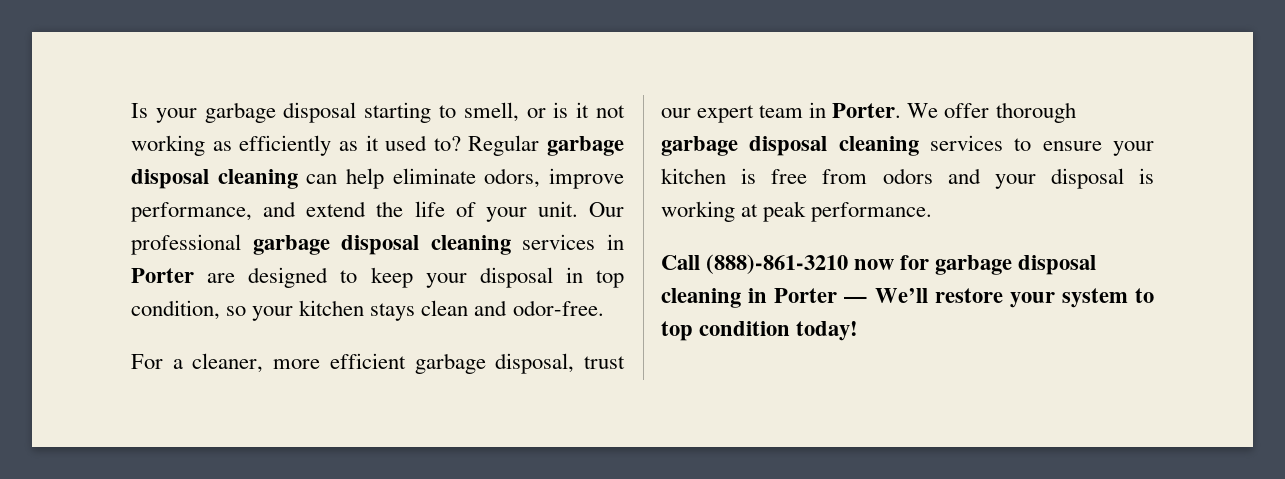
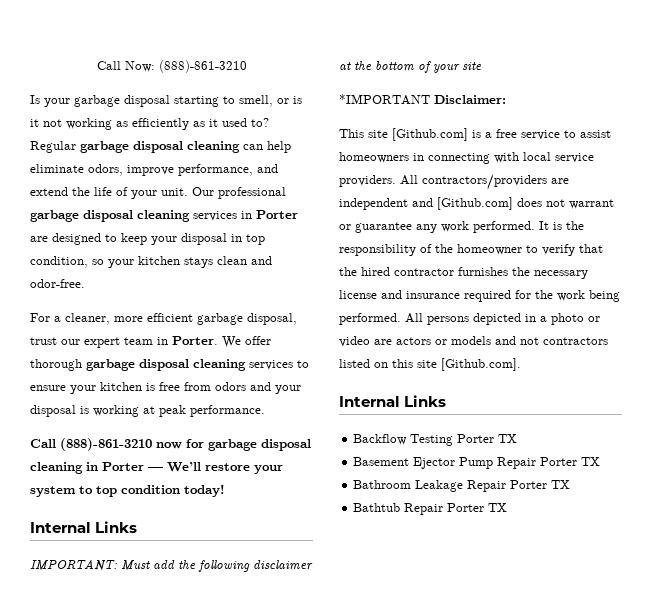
(131, 110) none -> [96,60,247,73] Call Now: (888)-861-3210 //
(859, 331) none -> [30,521,138,533] [30,559,313,572] [339,61,482,73] [339,94,506,105] [339,128,611,141] [339,152,594,164] [339,174,569,190] [339,197,614,210] [339,221,584,233] [339,244,603,256] [339,267,588,279] [339,290,620,302] [339,313,600,325] [339,336,608,347] [339,358,521,371] [339,395,447,407] [353,434,518,446] [353,457,601,469] [353,480,571,492] [353,503,508,515] // Internal Links // IMPORTANT: Must add the following disclaimer at the bottom of your site // *IMPORTANT Disclaimer: // This site [Github.com] is a free service to assist homeowners in connecting with local service providers. All contractors/providers are independent and [Github.com] does not warrant or guarantee any work performed. It is the responsibility of the homeowner to verify that the hired contractor furnishes the necessary license and insurance required for the work being performed. All persons depicted in a photo or video are actors or models and not contractors listed on this site [Github.com]. // Internal Links // Backflow Testing Porter TX // Basement Ejector Pump Repair Porter TX // Bathroom Leakage Repair Porter TX // Bathtub Repair Porter TX

